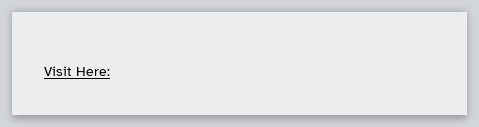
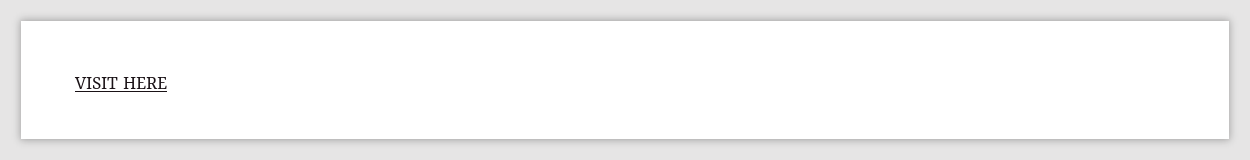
[44,66,110,76] Visit Here: -> [74,77,168,89] VISIT HERE

